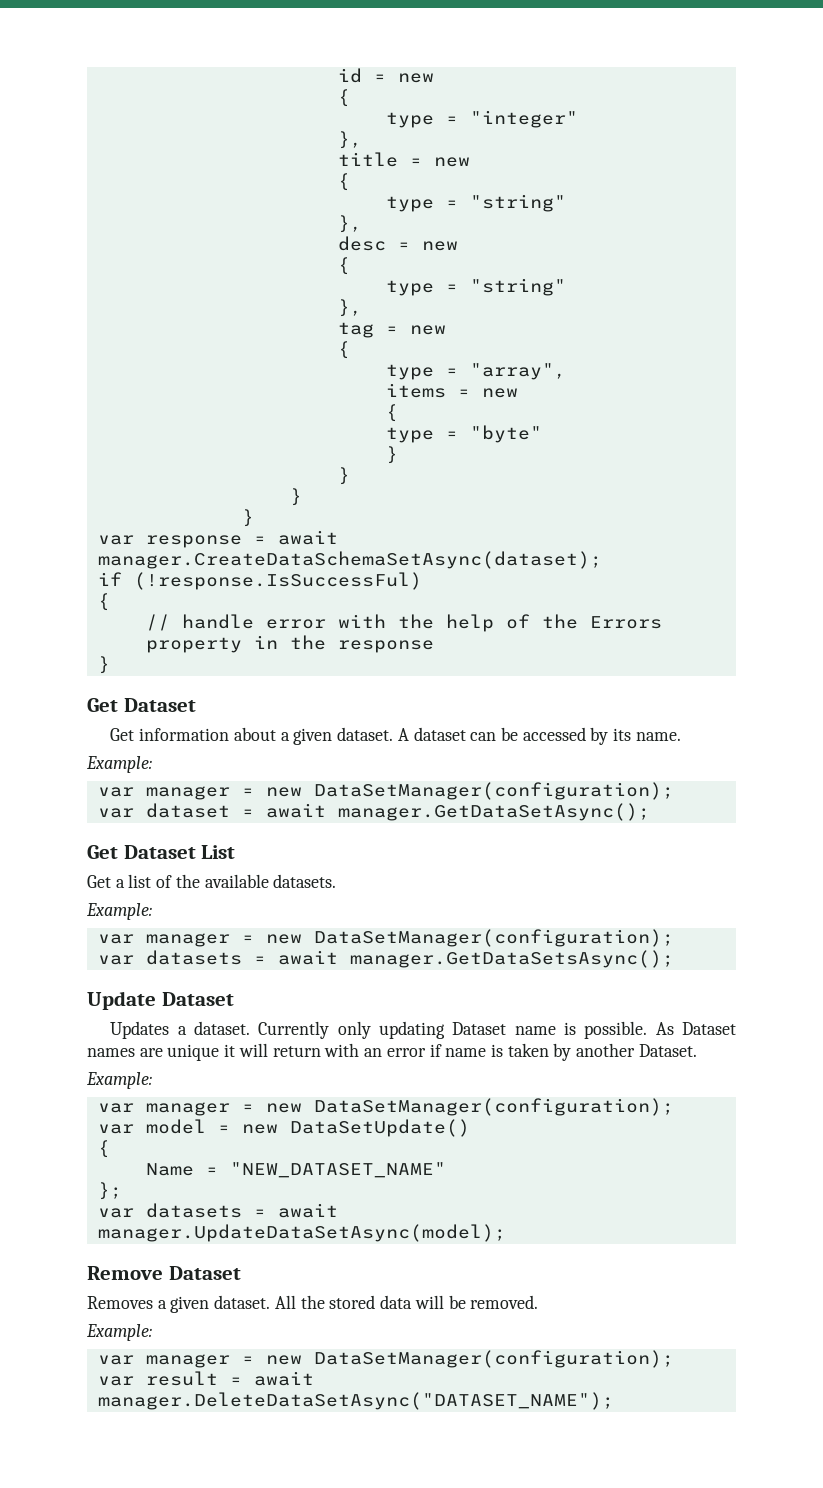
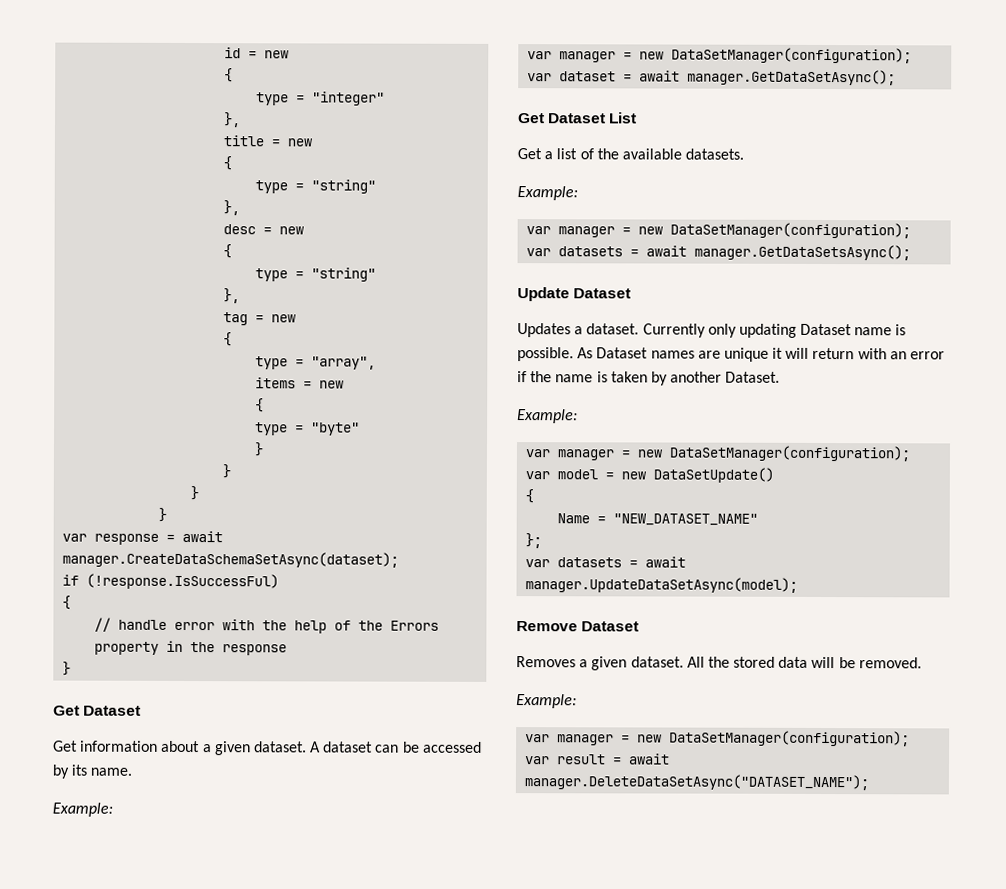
(442, 1050) none -> [530,371,553,383] the

